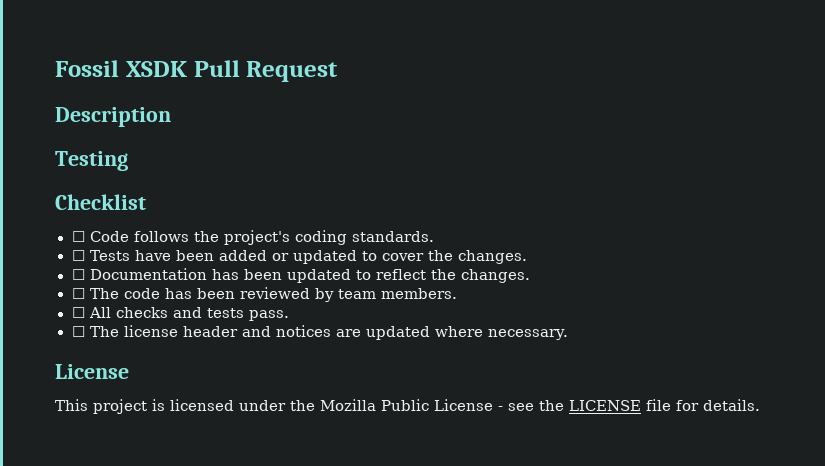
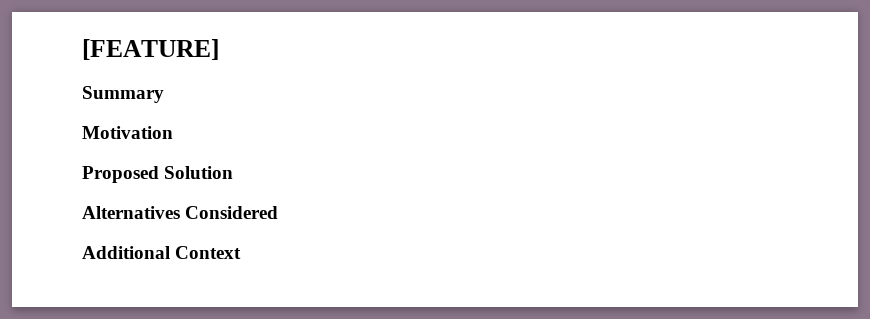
[55,60,339,82] [55,107,171,127] [55,151,128,171] [55,194,146,210] [71,230,434,245] [71,250,528,264] [71,268,530,283] [71,287,457,302] [71,307,289,321] [71,325,569,340] [55,364,129,379] [55,399,760,414] Fossil XSDK Pull Request // Description // Testing // Checklist // ☐ Code follows the project's coding standards. // ☐ Tests have been added or updated to cover the changes. // ☐ Documentation has been updated to reflect the changes. // ☐ The code has been reviewed by team members. // ☐ All checks and tests pass. // ☐ The license header and notices are updated where necessary. // License // This project is licensed under the Mozilla Public License - see the LICENSE file for details. -> [82,39,219,60] [82,86,164,103] [82,126,173,139] [82,166,234,183] [82,206,279,219] [82,246,242,259] [FEATURE] // Summary // Motivation // Proposed Solution // Alternatives Considered // Additional Context

